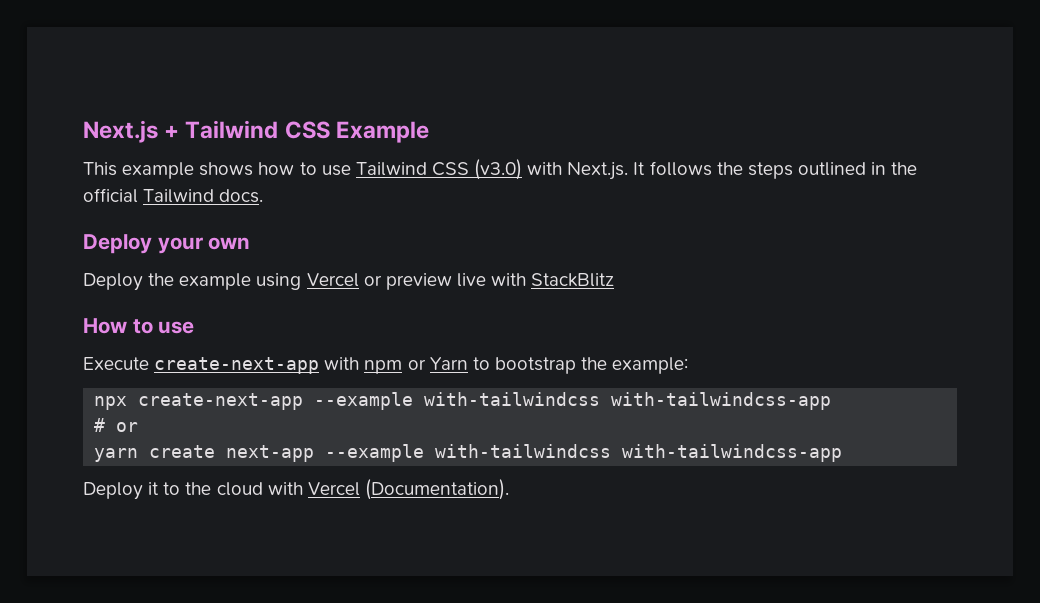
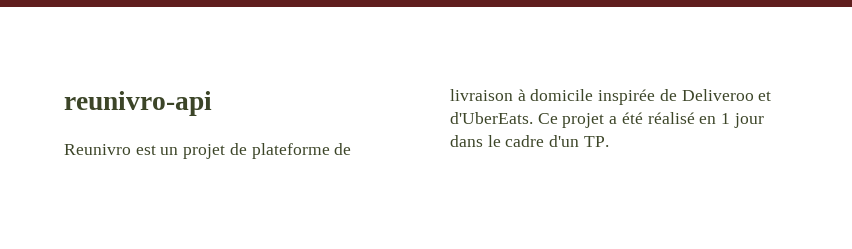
[83,120,429,143] [83,159,918,180] [83,188,264,203] [83,234,251,254] [83,273,615,291] [83,318,195,334] [83,357,689,374] [94,392,832,410] [94,418,139,432] [94,444,843,462] [83,479,509,500] Next.js + Tailwind CSS Example // This example shows how to use Tailwind CSS (v3.0) with Next.js. It follows the steps outlined in the official Tailwind docs. // Deploy your own // Deploy the example using Vercel or preview live with StackBlitz // How to use // Execute create-next-app with npm or Yarn to bootstrap the example: // npx create-next-app --example with-tailwindcss with-tailwindcss-app // # or // yarn create next-app --example with-tailwindcss with-tailwindcss-app // Deploy it to the cloud with Vercel (Documentation). -> [64,91,212,116] [64,143,352,159] [450,89,772,105] [450,112,764,128] [450,135,609,147] reunivro-api // Reunivro est un projet de plateforme de livraison à domicile inspirée de Deliveroo et d'UberEats. Ce projet a été réalisé en 1 jour dans le cadre d'un TP.

